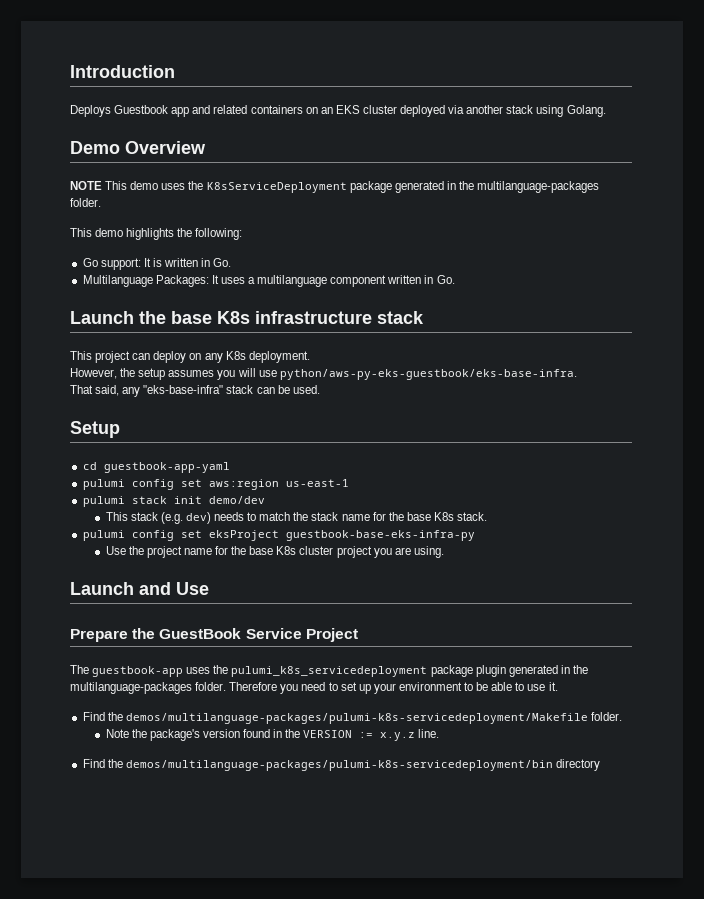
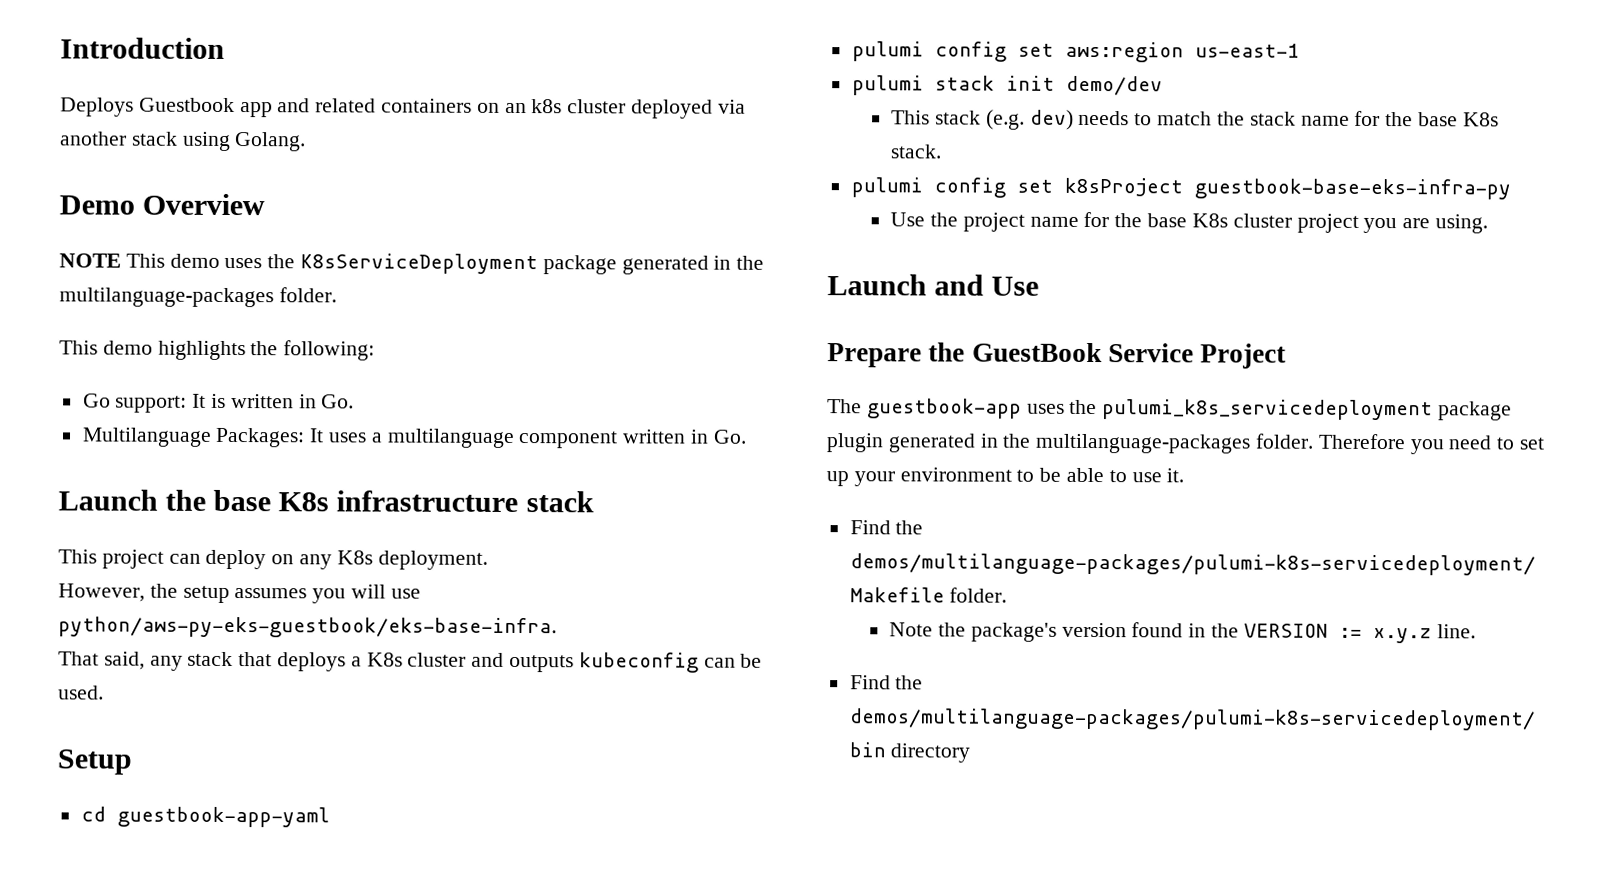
[335,105,360,114] EKS -> [531,99,563,114] k8s
[143,385,254,394] "eks-base-infra" stack -> [187,651,699,673] stack that deploys a K8s cluster and outputs kubeconfig
[208,530,279,541] eksProject -> [1063,177,1183,197] k8sProject

